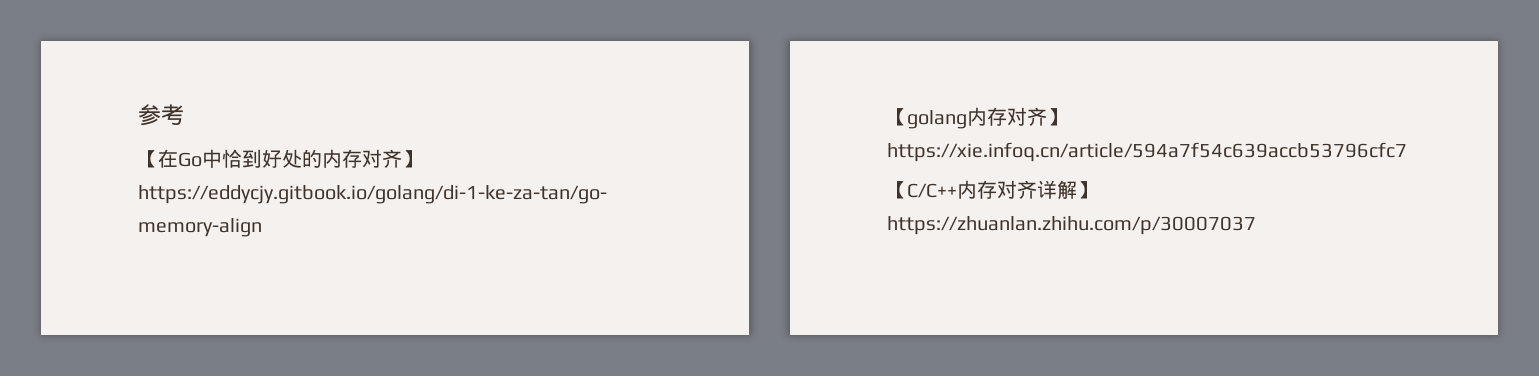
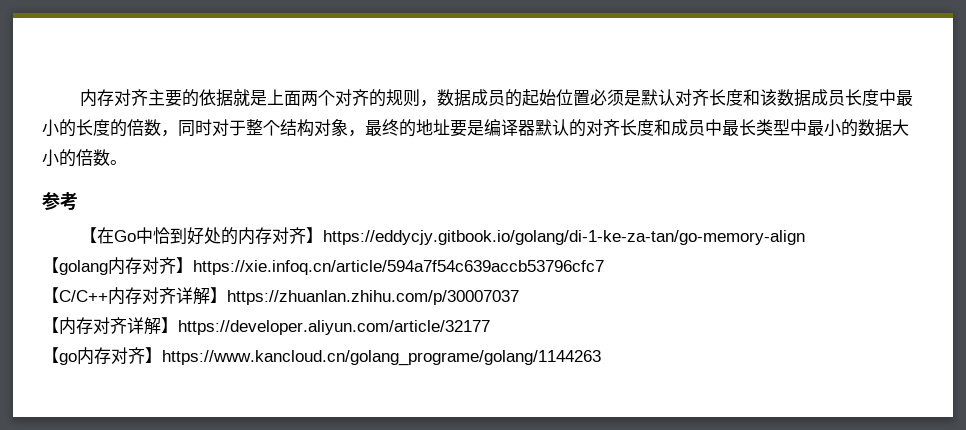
(138, 115) none -> [79,89,913,107] [42,119,909,137] [42,149,127,167] 内存对齐主要的依据就是上面两个对齐的规则，数据成员的起始位置必须是默认对齐长度和该数据成员长度中最小的长度的倍数，同时对于整个结构对象，最终的地址要是编译器默认的对齐长度和成员中最长类型中最小的数据大小的倍数。 //
(1256, 225) none -> [42,317,490,335] [42,347,601,366] // 【内存对齐详解】https://developer.aliyun.com/article/32177 // 【go内存对齐】https://www.kancloud.cn/golang_programe/golang/1144263

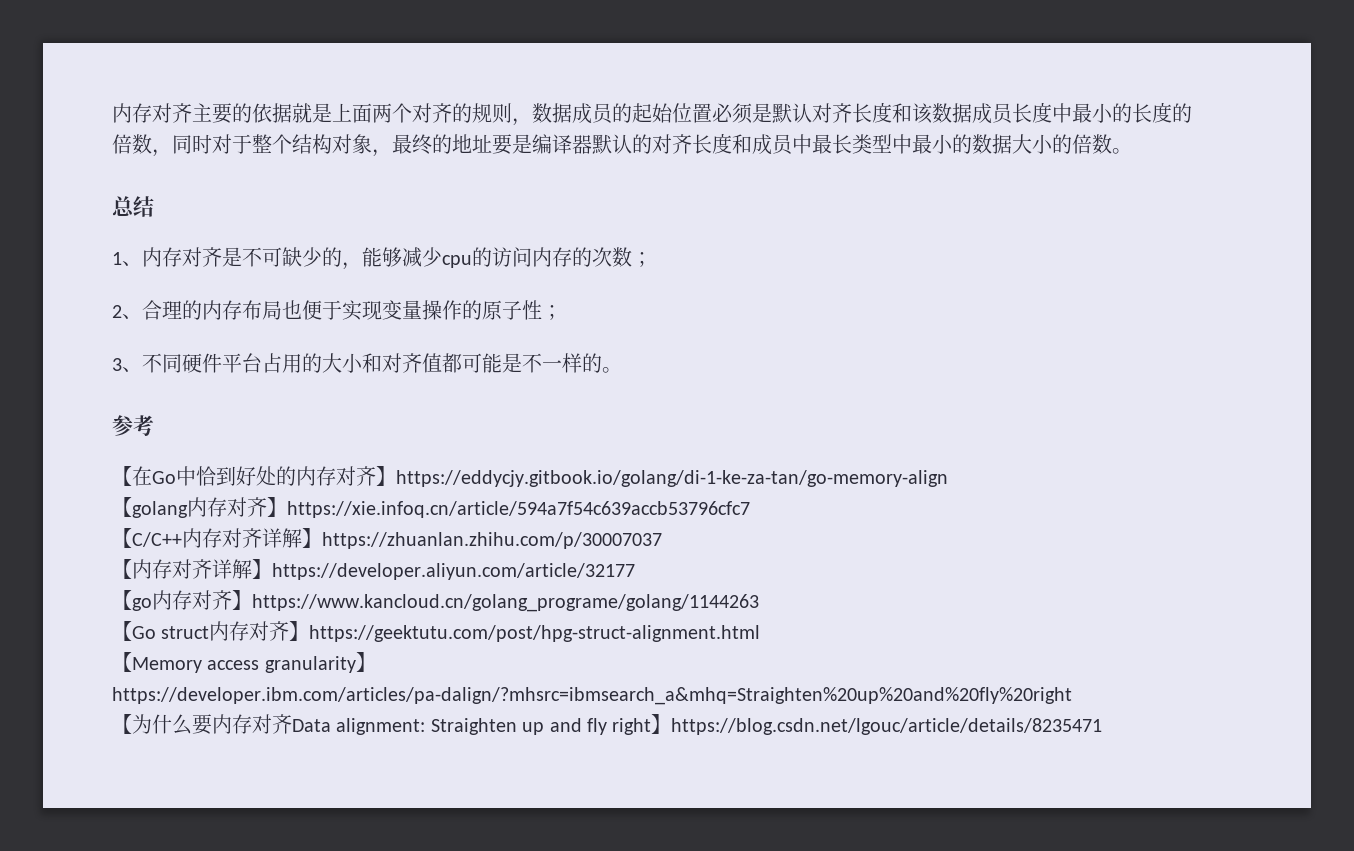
(127, 162) none -> [112,196,154,217] [112,247,652,270] [112,300,562,321] [112,353,622,373] // 总结 // 1、内存对齐是不可缺少的，能够减少cpu的访问内存的次数； // 2、合理的内存布局也便于实现变量操作的原子性； // 3、不同硬件平台占用的大小和对齐值都可能是不一样的。
(601, 358) none -> [112,621,761,642] [112,652,376,673] [112,687,1072,705] [112,714,1103,735] // 【Go struct内存对齐】https://geektutu.com/post/hpg-struct-alignment.html // 【Memory access granularity】https://developer.ibm.com/articles/pa-dalign/?mhsrc=ibmsearch_a&mhq=Straighten%20up%20and%20fly%20right // 【为什么要内存对齐Data alignment: Straighten up and fly right】https://blog.csdn.net/lgouc/article/details/8235471

